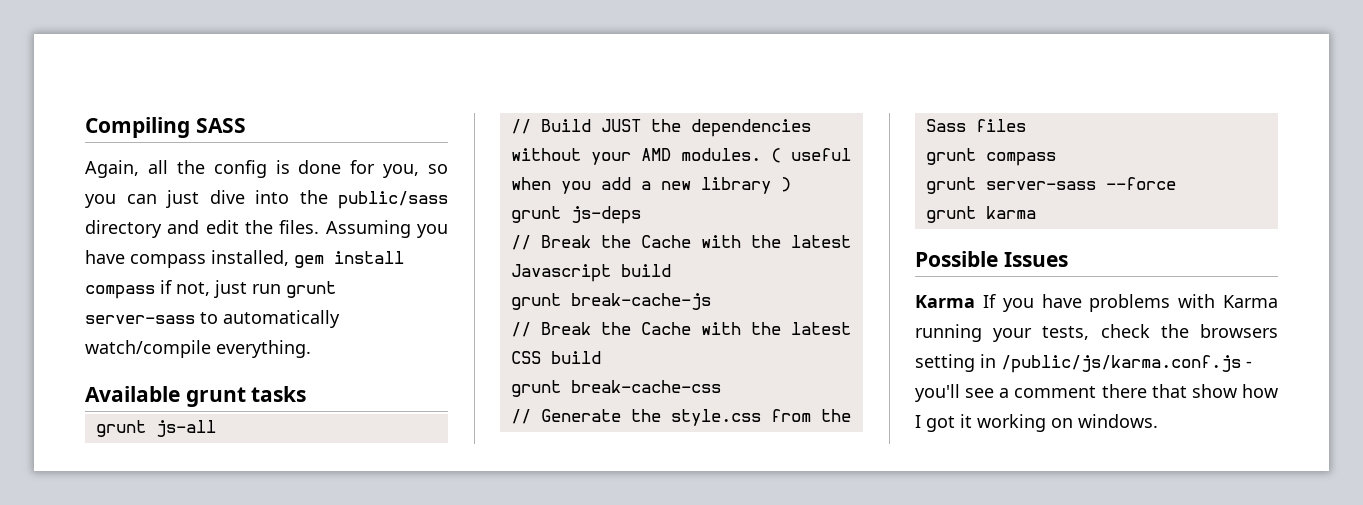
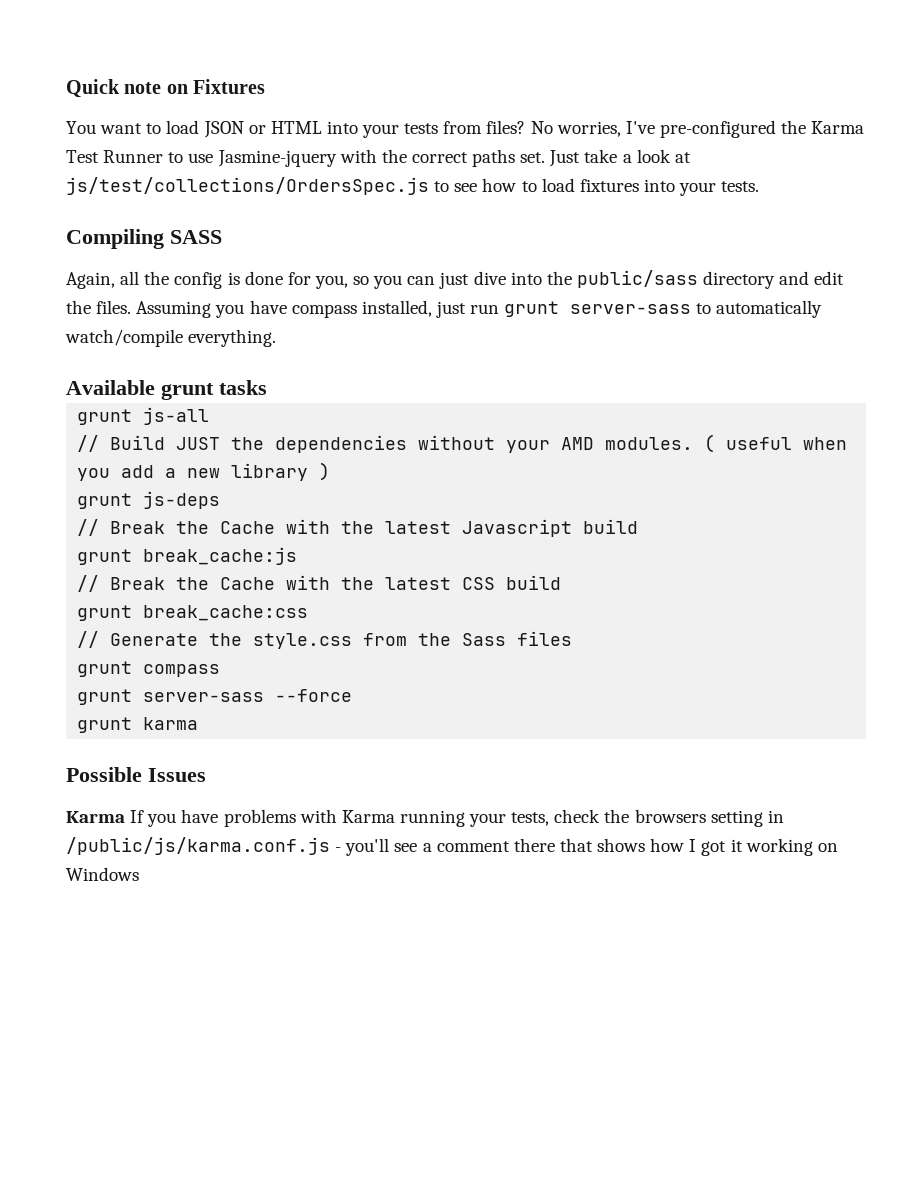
(85, 127) none -> [66,79,266,98] [66,120,865,138] [66,149,691,167] [66,177,760,196] Quick note on Fixtures // You want to load JSON or HTML into your tests from files? No worries, I've pre-configured the Karma Test Runner to use Jasmine-jquery with the correct paths set. Just take a look at js/test/collections/OrdersSpec.js to see how to load fixtures into your tests. //
[294,251,404,268] [85,280,210,299] gem install compass if not, -> (432, 308) none
[570,293,711,310] break-cache-js -> [143,547,298,565] break_cache:js
[570,380,721,393] break-cache-css -> [143,605,309,621] break_cache:css
[1191,384,1237,398] show -> [597,838,646,852] shows
[1078,414,1158,428] windows. -> [66,867,139,881] Windows

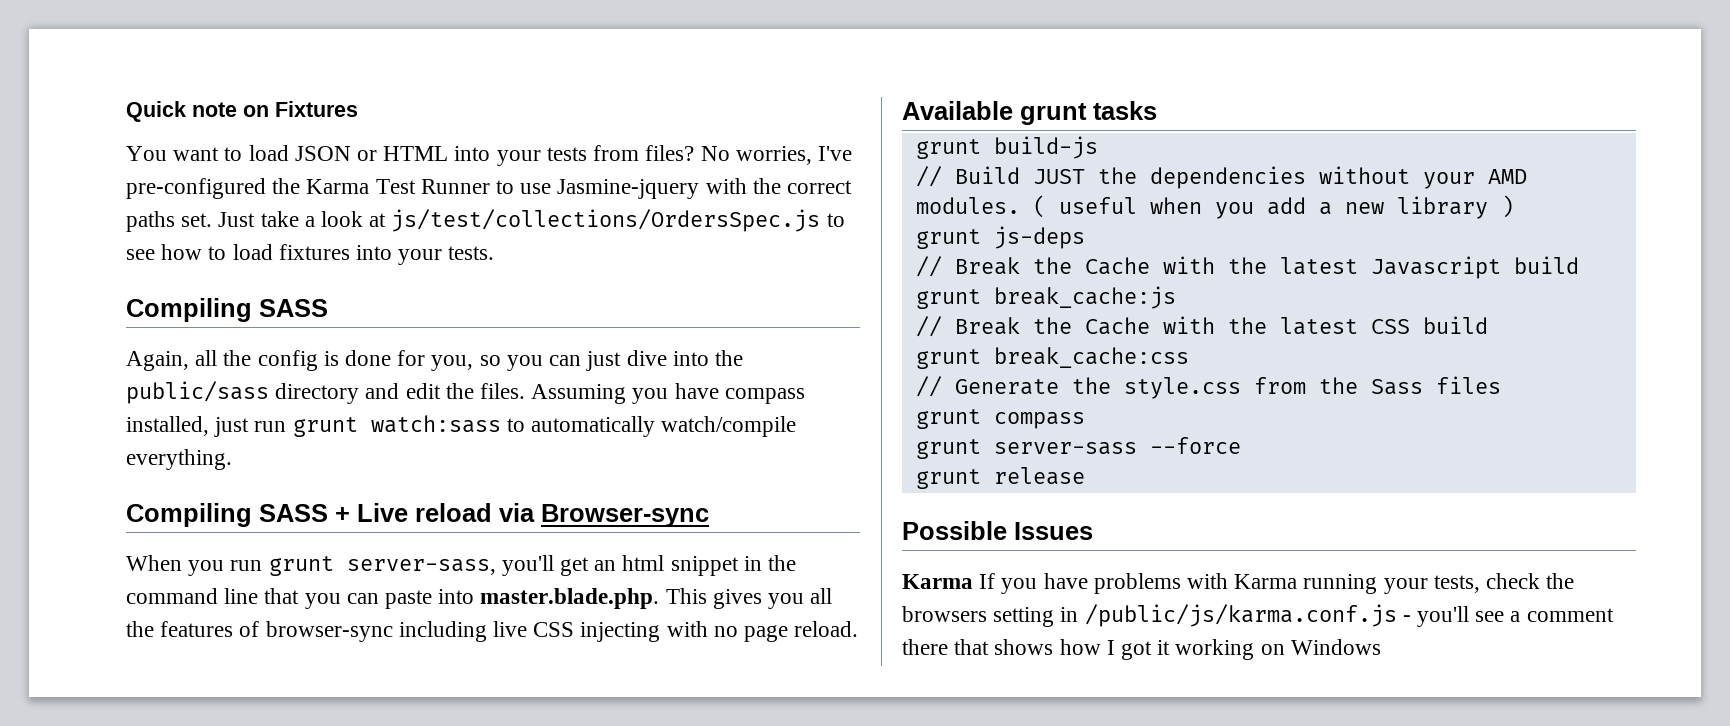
[570,304,692,314] server-sass -> [370,415,501,433] watch:sass
(277, 338) none -> [126,503,709,527] [126,555,797,576] [126,588,833,609] [126,621,859,642] // Compiling SASS + Live reload via Browser-sync // When you run grunt server-sass, you'll get an html snippet in the command line that you can paste into master.blade.php. This gives you all the features of browser-sync including live CSS injecting with no page reload.
[143,407,210,425] js-all -> [993,136,1098,159] build-js
[143,717,199,730] karma -> [993,467,1085,485] release

